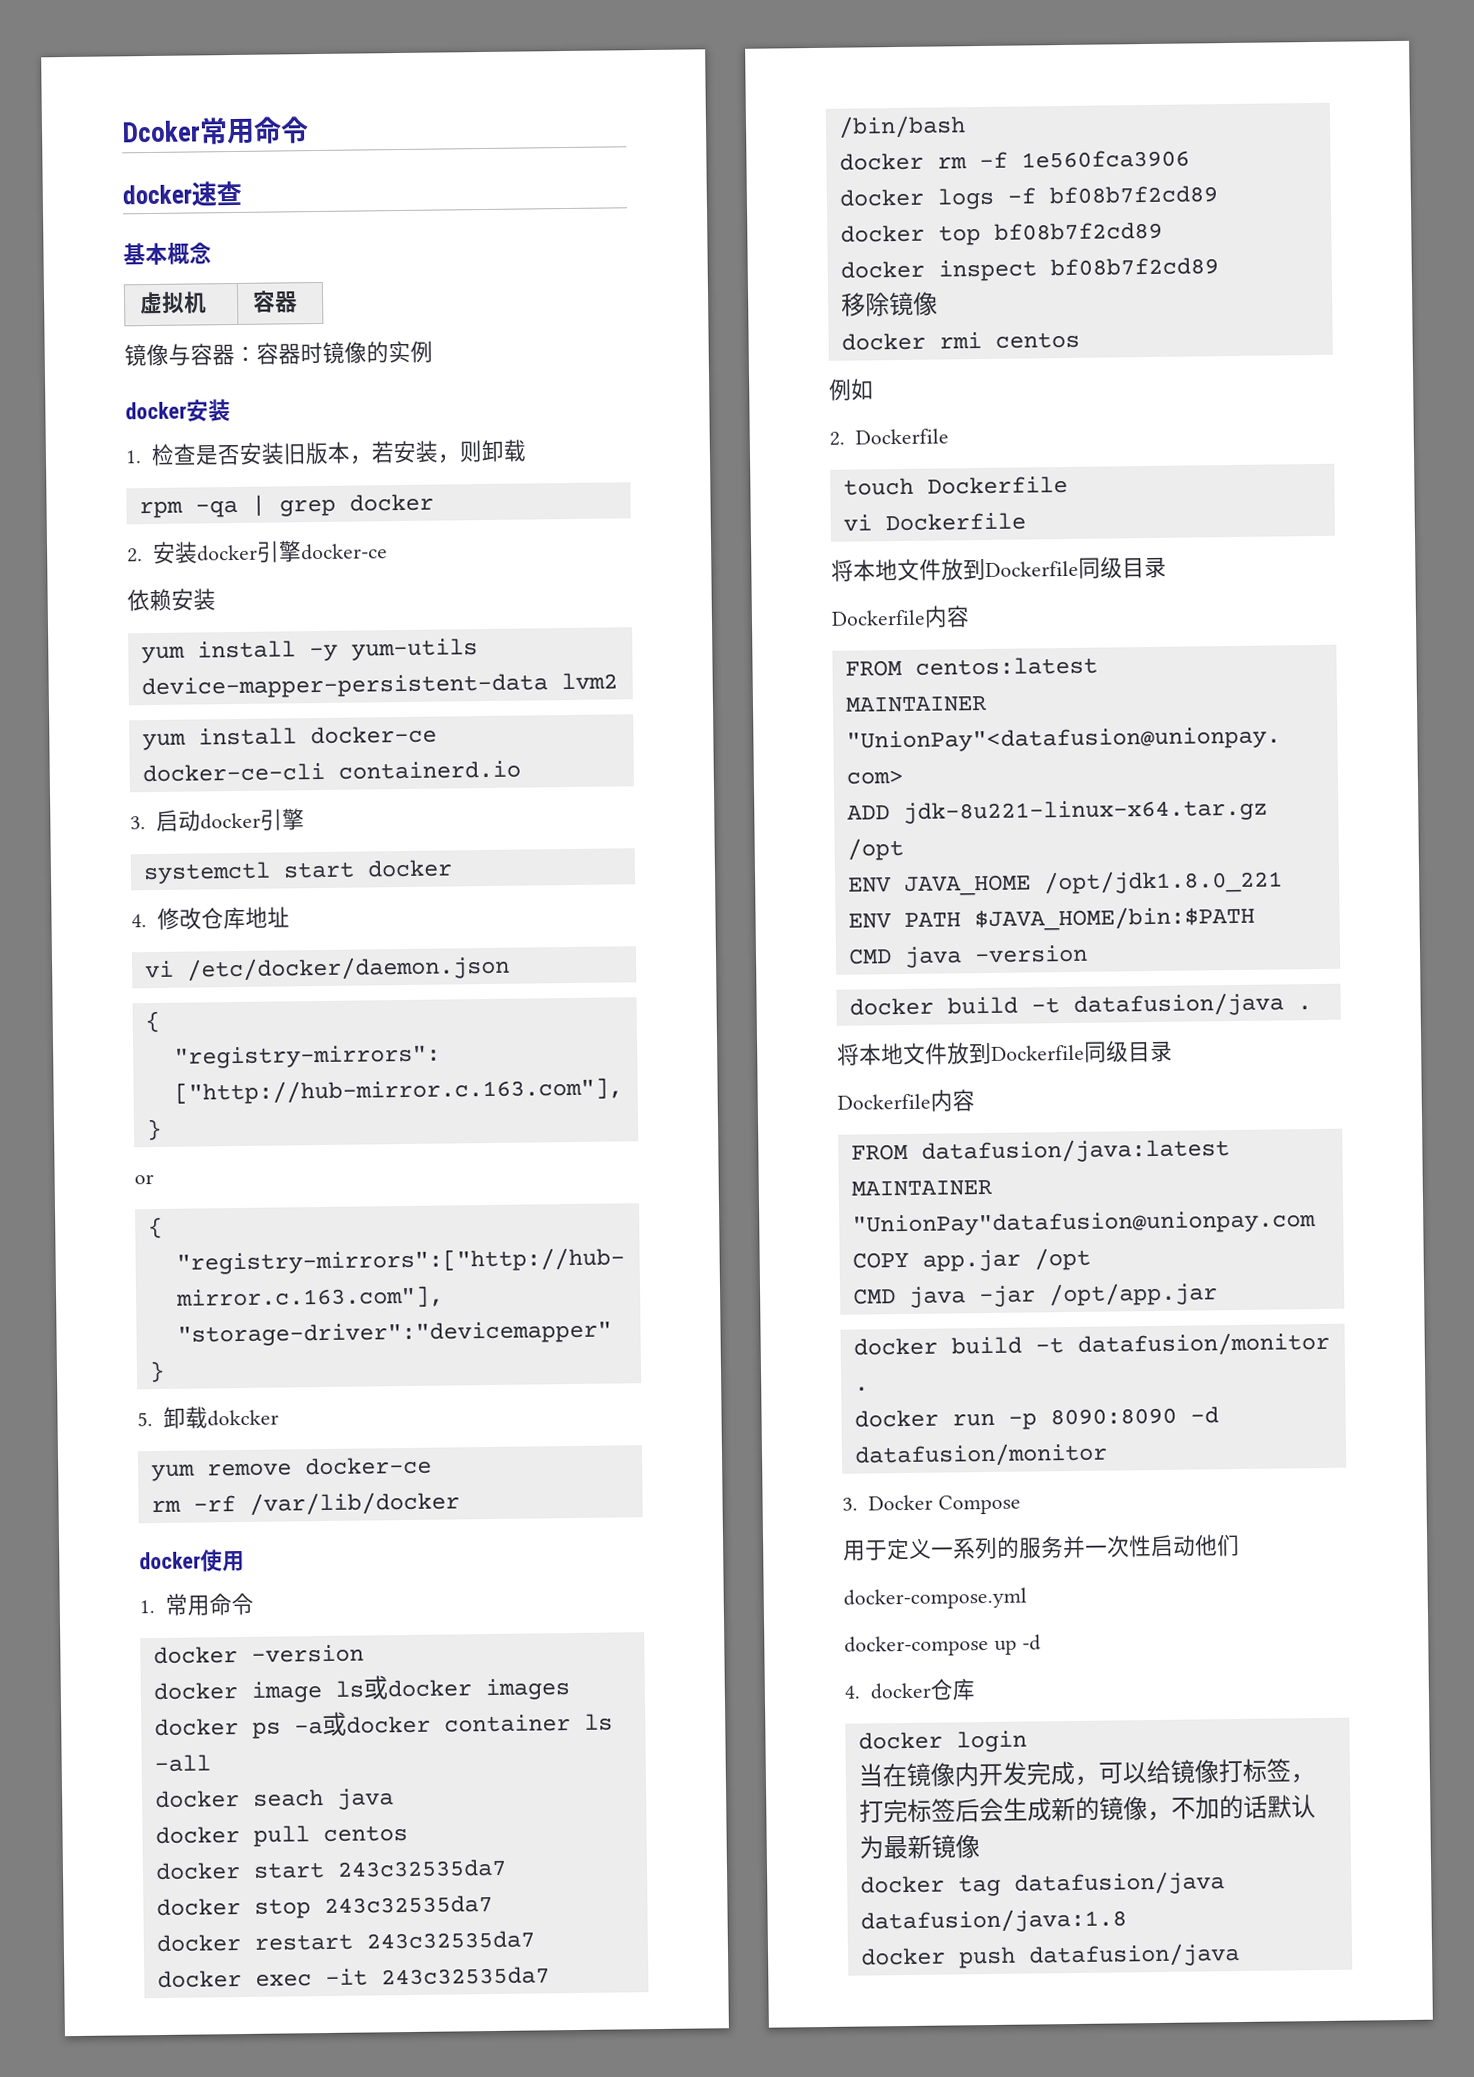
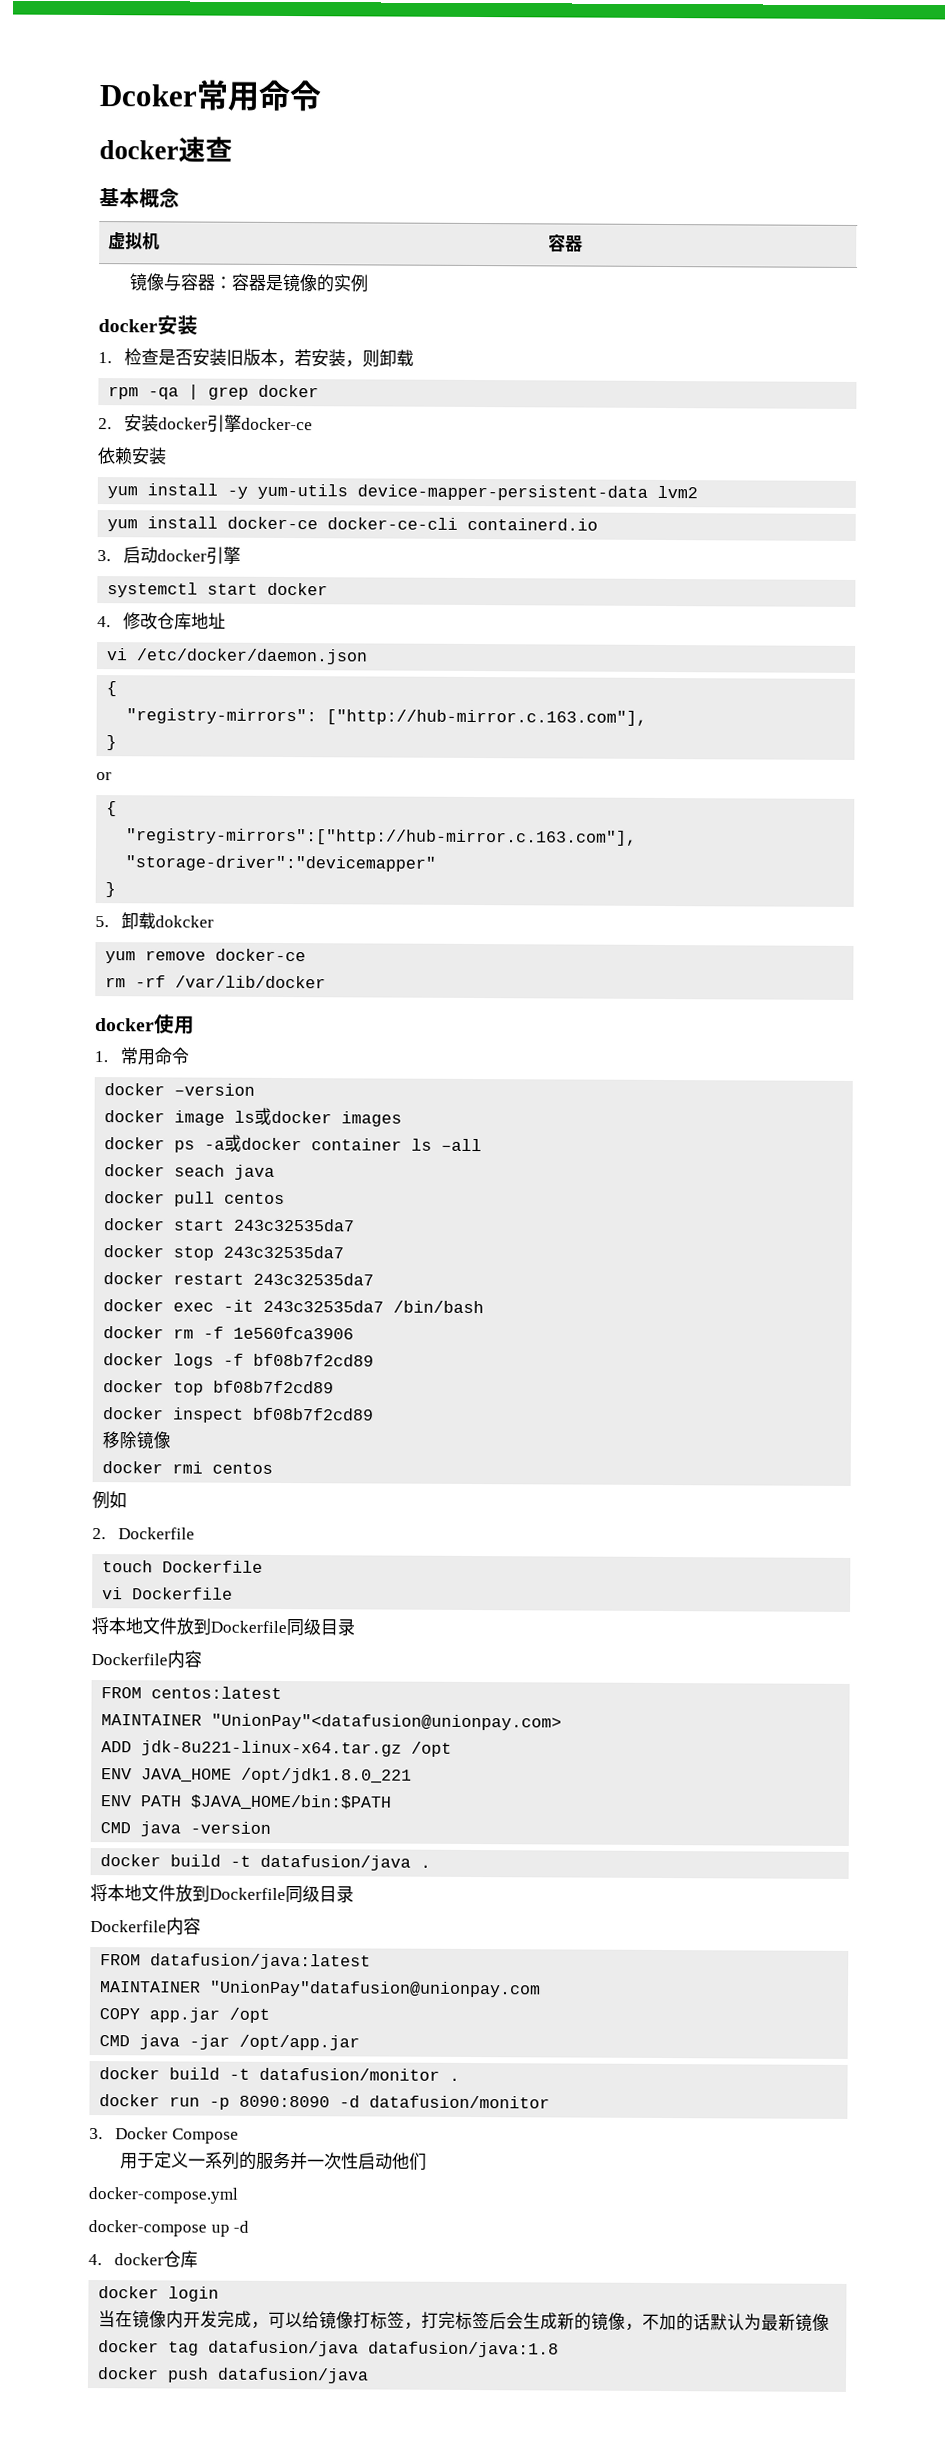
[300,341,323,364] 时 -> [264,274,284,291] 是

